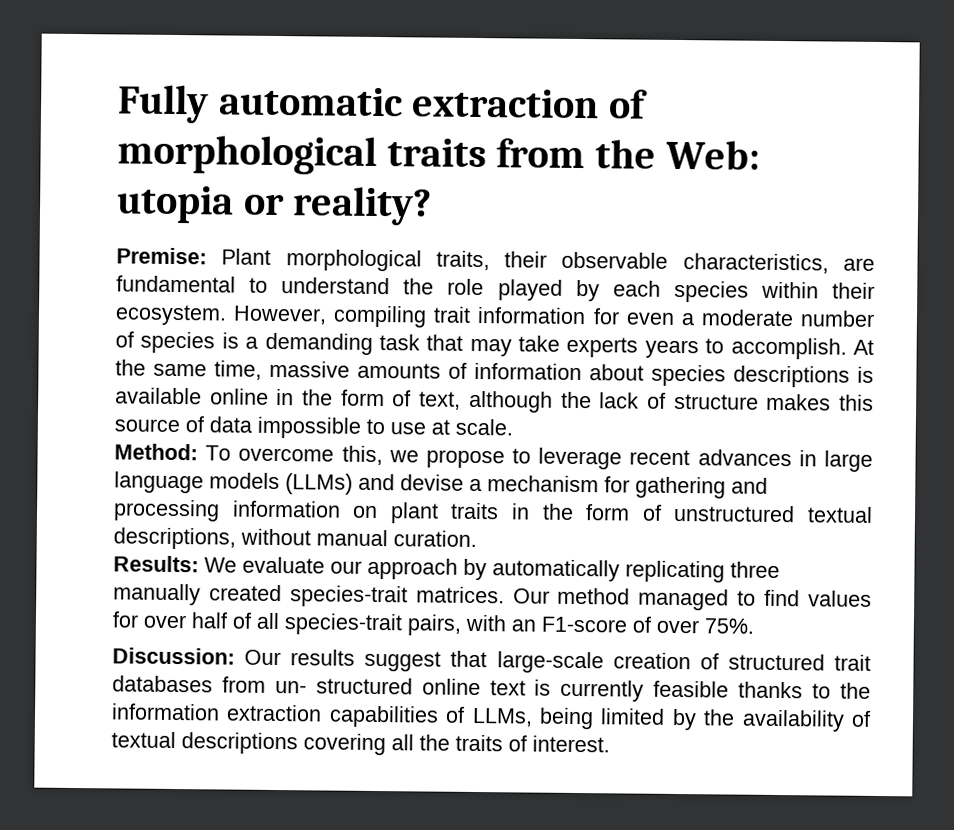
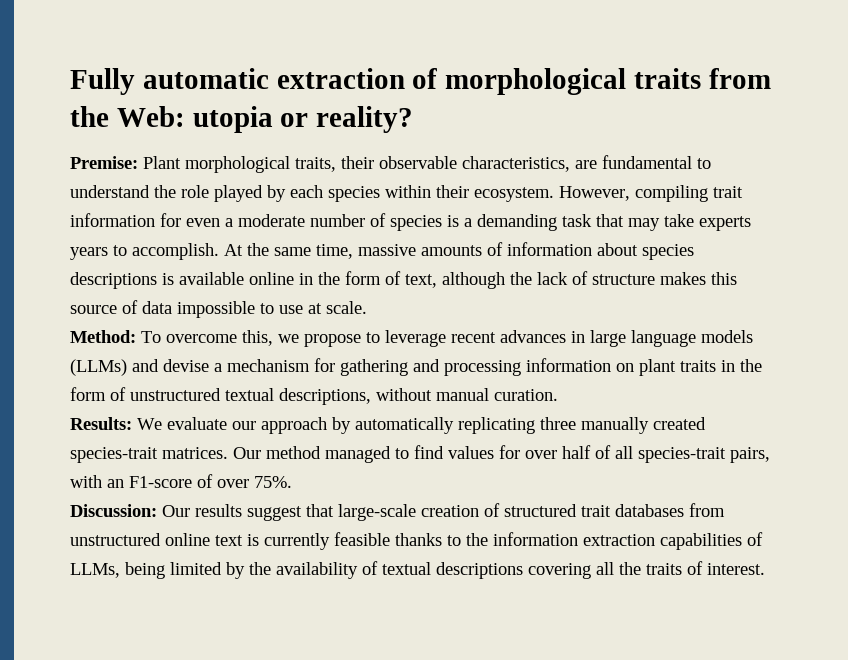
[274,677,413,695] un- structured -> [70,533,161,546] unstructured

